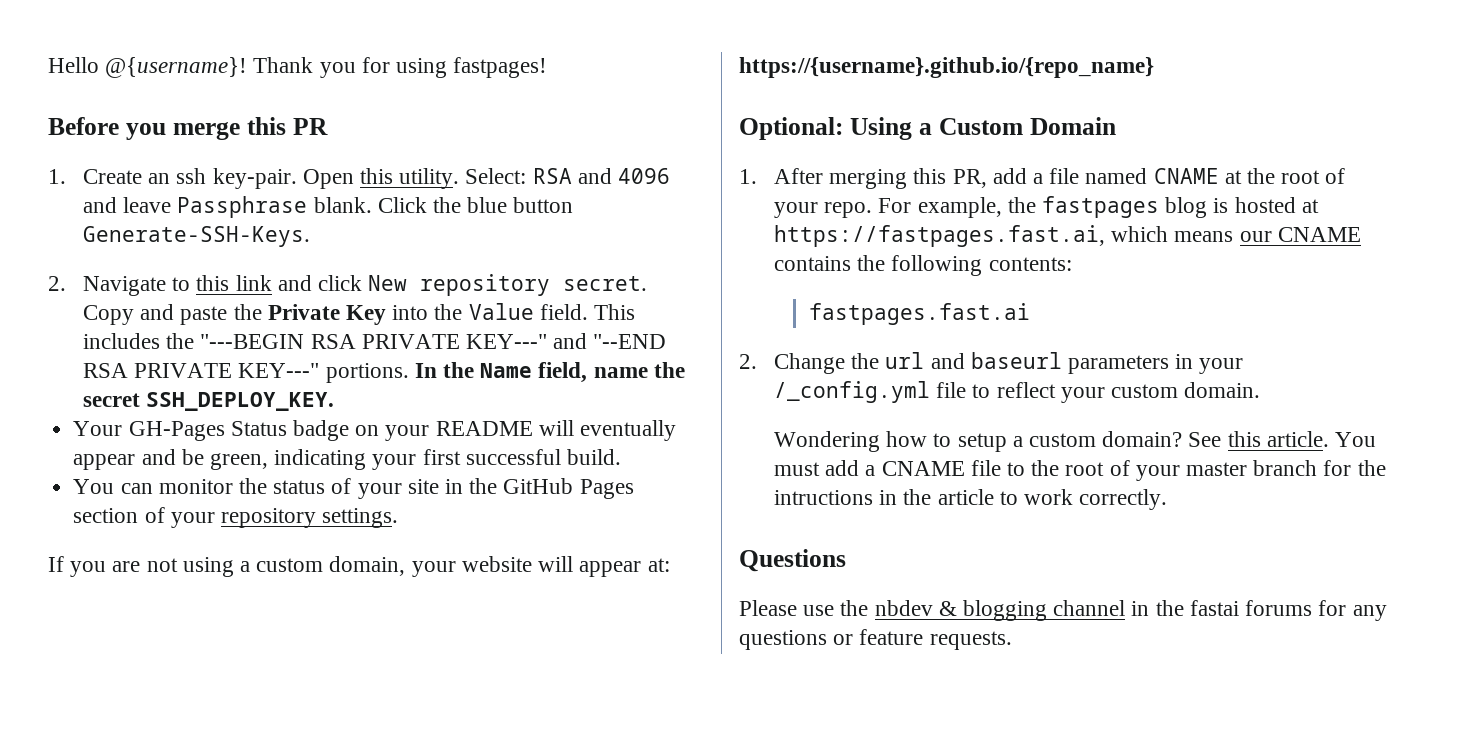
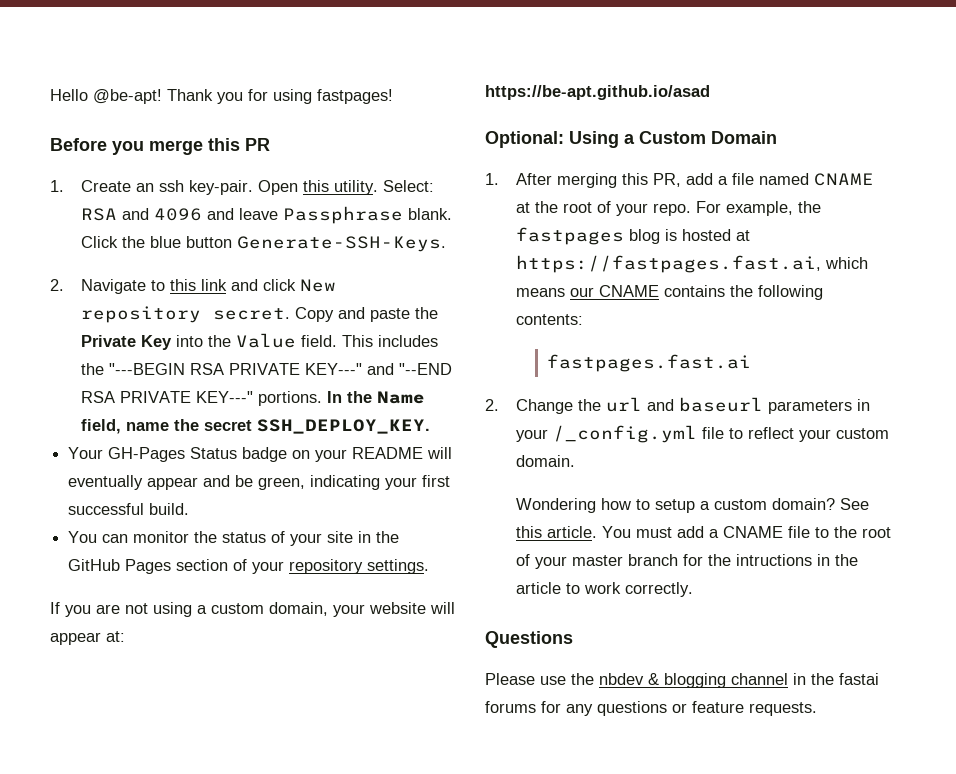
[105,57,248,78] @{username}! -> [93,89,162,104] @be-apt!
[739,57,1154,78] https://{username}.github.io/{repo_name} -> [485,85,710,100] https://be-apt.github.io/asad

